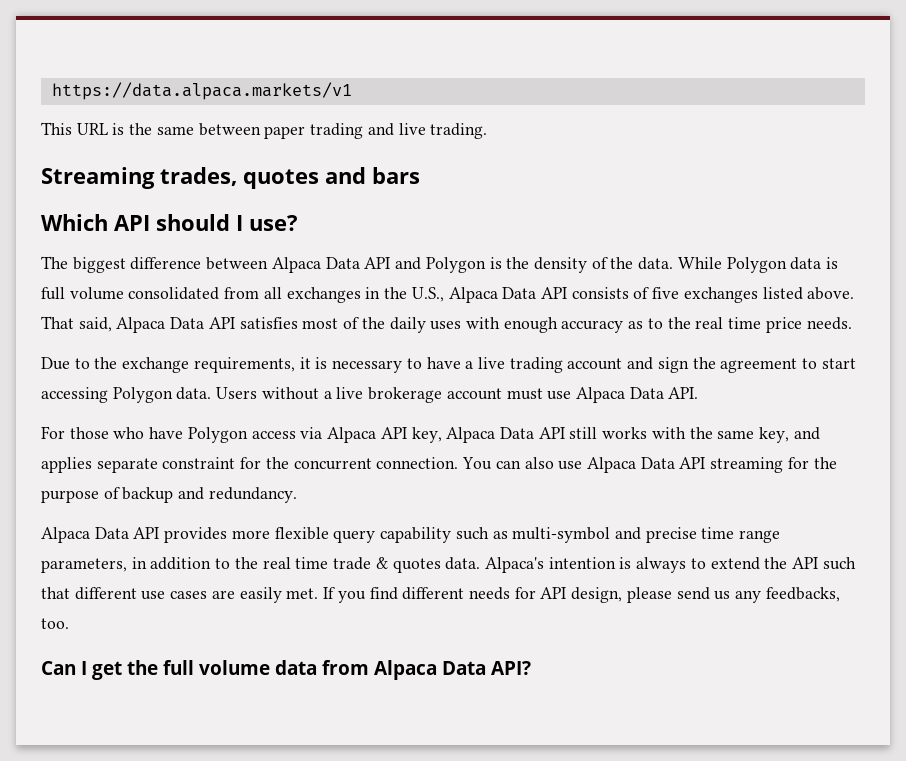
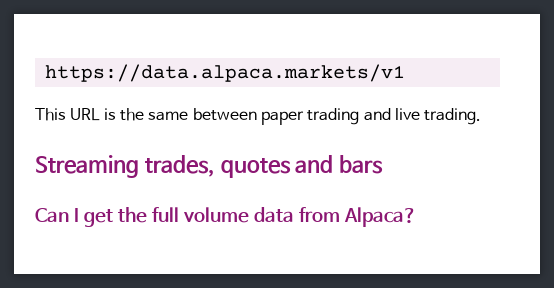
[41,214,298,231] [41,256,839,273] [41,287,855,303] [41,316,852,333] [41,357,856,373] [41,387,699,403] [41,426,820,443] [41,457,837,473] [41,487,297,503] [41,527,781,543] [41,557,856,573] [41,587,840,603] [41,618,69,629] // Which API should I use? // The biggest difference between Alpaca Data API and Polygon is the density of the data. While Polygon data is full volume consolidated from all exchanges in the U.S., Alpaca Data API consists of five exchanges listed above. That said, Alpaca Data API satisfies most of the daily uses with enough accuracy as to the real time price needs. // Due to the exchange requirements, it is necessary to have a live trading account and sign the agreement to start accessing Polygon data. Users without a live brokerage account must use Alpaca Data API. // For those who have Polygon access via Alpaca API key, Alpaca Data API still works with the same key, and applies separate constraint for the concurrent connection. You can also use Alpaca Data API streaming for the purpose of backup and redundancy. // Alpaca Data API provides more flexible query capability such as multi-symbol and precise time range parameters, in addition to the real time trade & quotes data. Alpaca's intention is always to extend the API such that different use cases are easily met. If you find different needs for API design, please send us any feedbacks, too. -> (384, 164) none
[374,660,531,680] Alpaca Data API? -> [343,207,417,227] Alpaca?

